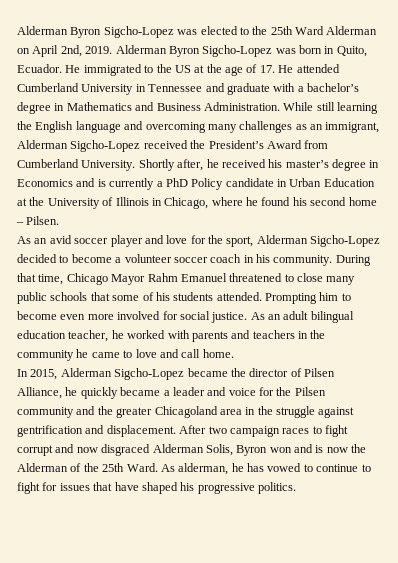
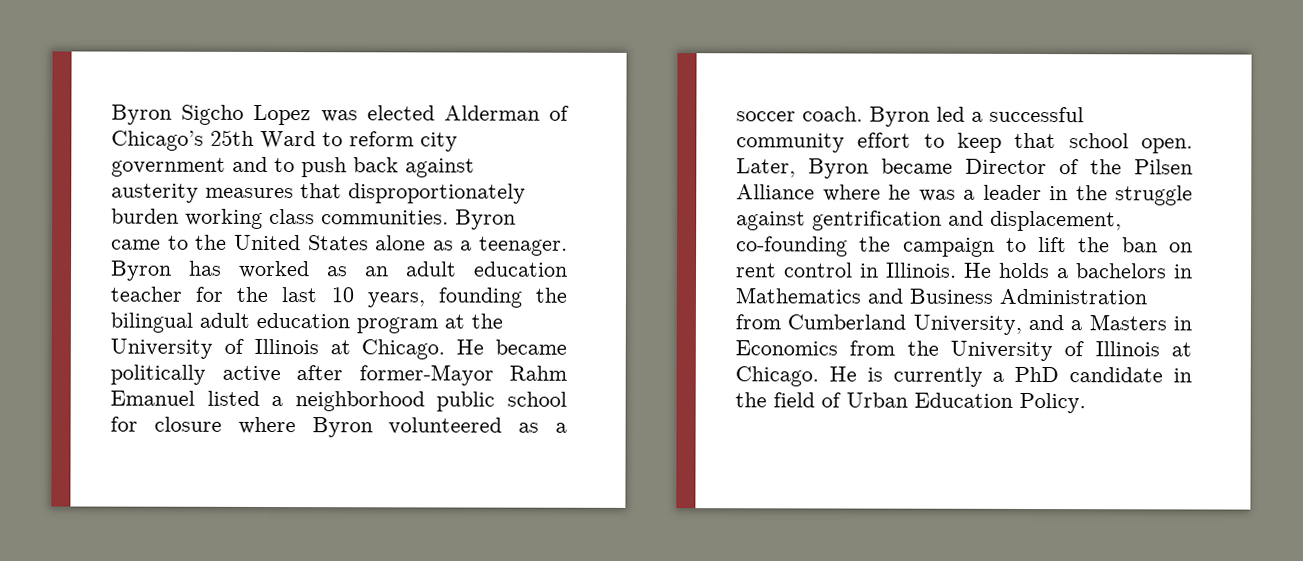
[17,26,378,38] [17,45,367,57] [17,64,340,76] [17,83,359,95] [17,102,378,114] [17,121,380,133] [17,140,329,152] [17,159,380,171] [17,178,375,190] Alderman Byron Sigcho-Lopez was elected to the 25th Ward Alderman on April 2nd, 2019. Alderman Byron Sigcho-Lopez was born in Quito, Ecuador. He immigrated to the US at the age of 17. He attended Cumberland University in Tennessee and graduate with a bachelor’s degree in Mathematics and Business Administration. While still learning the English language and overcoming many challenges as an immigrant, Alderman Sigcho-Lopez received the President’s Award from Cumberland University. Shortly after, he received his master’s degree in Economics and is currently a PhD Policy candidate in Urban Education -> [111,104,569,126] [111,129,458,152] [111,156,475,178] [111,183,526,204] [111,208,516,230] [111,234,568,256] [110,260,568,281] [110,286,567,308] [110,312,438,334] Byron Sigcho Lopez was elected Alderman of Chicago’s 25th Ward to reform city government and to push back against austerity measures that disproportionately burden working class communities. Byron came to the United States alone as a teenager. Byron has worked as an adult education teacher for the last 10 years, founding the bilingual adult education program
[151,197,377,209] [16,216,60,225] [17,235,381,247] [17,254,371,266] [17,273,356,285] [17,292,351,304] [17,311,354,323] [17,330,326,342] [17,349,234,361] [17,368,335,380] [17,387,326,399] [17,406,242,418] in Chicago, where he found his second home – Pilsen. // As an avid soccer player and love for the sport, Alderman Sigcho-Lopez decided to become a volunteer soccer coach in his community. During that time, Chicago Mayor Rahm Emanuel threatened to close many public schools that some of his students attended. Prompting him to become even more involved for social justice. As an adult bilingual education teacher, he worked with parents and teachers in the community he came to love and call home. // In 2015, Alderman Sigcho-Lopez became the director of Pilsen Alliance, he quickly became a leader and voice for the Pilsen community and the greater Chicagoland area -> [329,339,567,360] [110,364,567,386] [110,390,567,412] [110,416,567,438] [736,106,1084,127] [736,132,1193,154] [736,158,1193,179] [736,184,1042,202] at Chicago. He became politically active after former-Mayor Rahm Emanuel listed a neighborhood public school for closure where Byron volunteered as a soccer coach. Byron led a successful community effort to keep that school open. Later, Byron became Director of the Pilsen Alliance where he was a leader
[106,425,348,437] [17,444,367,456] [17,463,371,475] [17,482,296,494] displacement. After two campaign races to fight corrupt and now disgraced Alderman Solis, Byron won and is now the Alderman of the 25th Ward. As alderman, he has vowed to continue to fight for issues that have shaped his progressive politics. -> [990,210,1122,232] [736,236,1193,257] [736,262,1193,279] [735,287,1147,305] [735,314,1192,335] [735,340,1192,362] [735,366,1192,387] [735,392,1086,414] displacement, co-founding the campaign to lift the ban on rent control in Illinois. He holds a bachelors in Mathematics and Business Administration from Cumberland University, and a Masters in Economics from the University of Illinois at Chicago. He is currently a PhD candidate in the field of Urban Education Policy.

